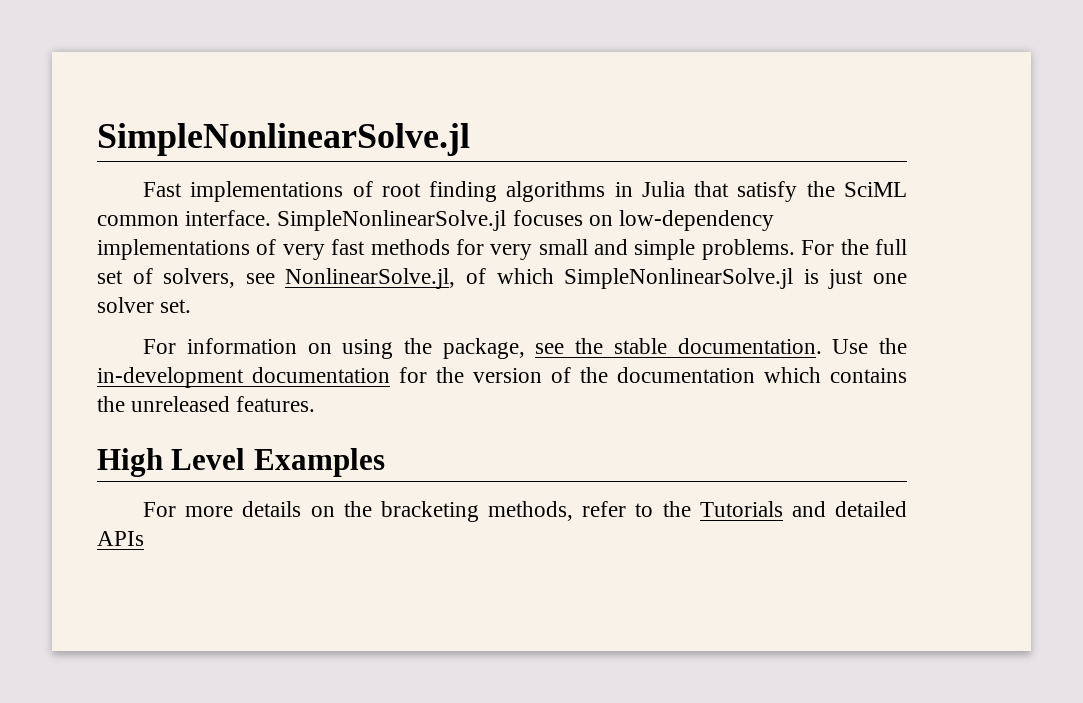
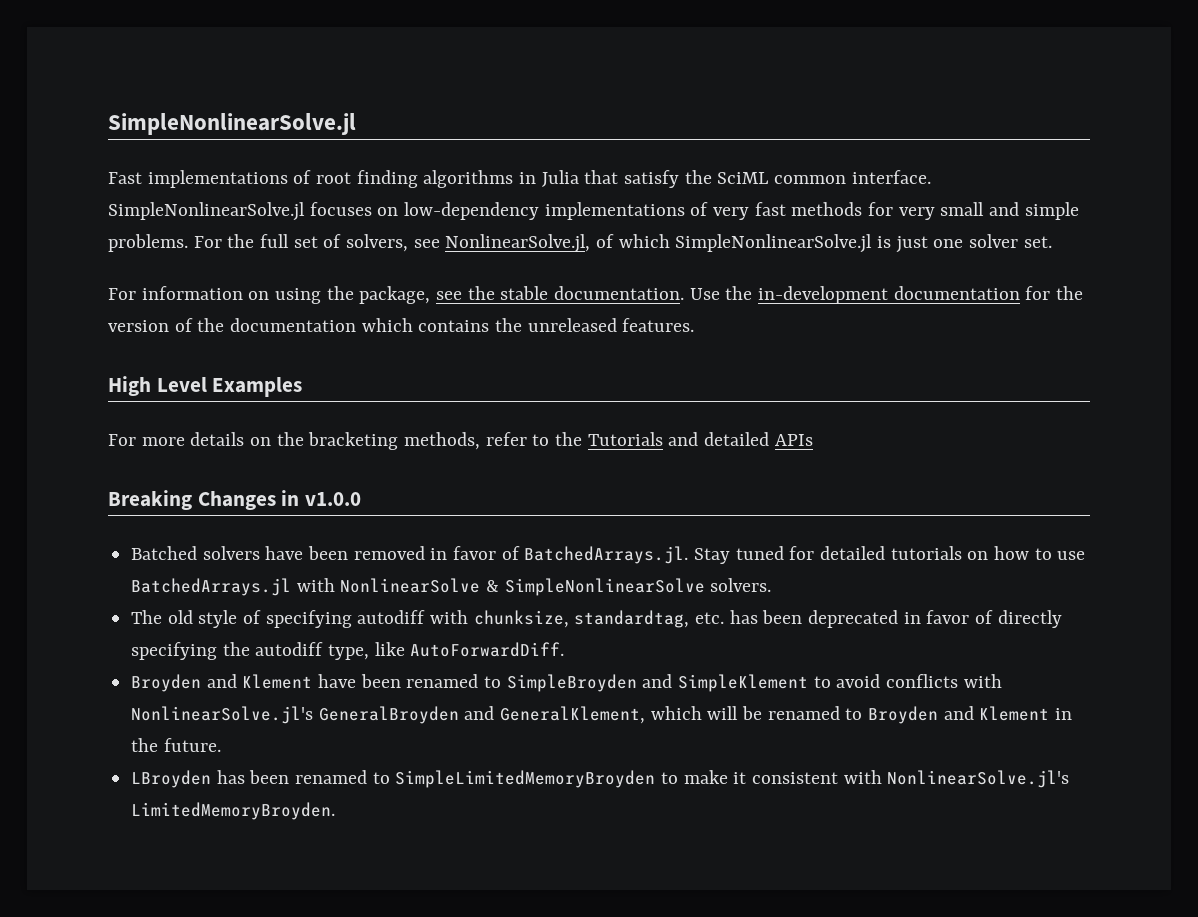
(144, 538) none -> [108,490,362,510] [131,546,1086,564] [131,578,772,596] [131,610,1062,628] [131,642,565,660] [131,674,1002,692] [131,706,1073,724] [131,738,221,752] [131,770,1070,788] [131,802,336,820] // Breaking Changes in v1.0.0 // Batched solvers have been removed in favor of BatchedArrays.jl. Stay tuned for detailed tutorials on how to use BatchedArrays.jl with NonlinearSolve & SimpleNonlinearSolve solvers. // The old style of specifying autodiff with chunksize, standardtag, etc. has been deprecated in favor of directly specifying the autodiff type, like AutoForwardDiff. // Broyden and Klement have been renamed to SimpleBroyden and SimpleKlement to avoid conflicts with NonlinearSolve.jl's GeneralBroyden and GeneralKlement, which will be renamed to Broyden and Klement in the future. // LBroyden has been renamed to SimpleLimitedMemoryBroyden to make it consistent with NonlinearSolve.jl's LimitedMemoryBroyden.

